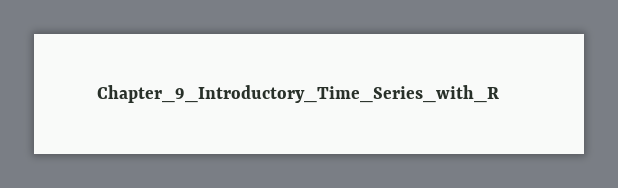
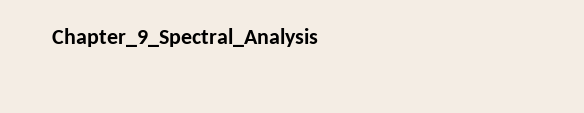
[97,85,499,103] Chapter_9_Introductory_Time_Series_with_R -> [52,28,318,47] Chapter_9_Spectral_Analysis

